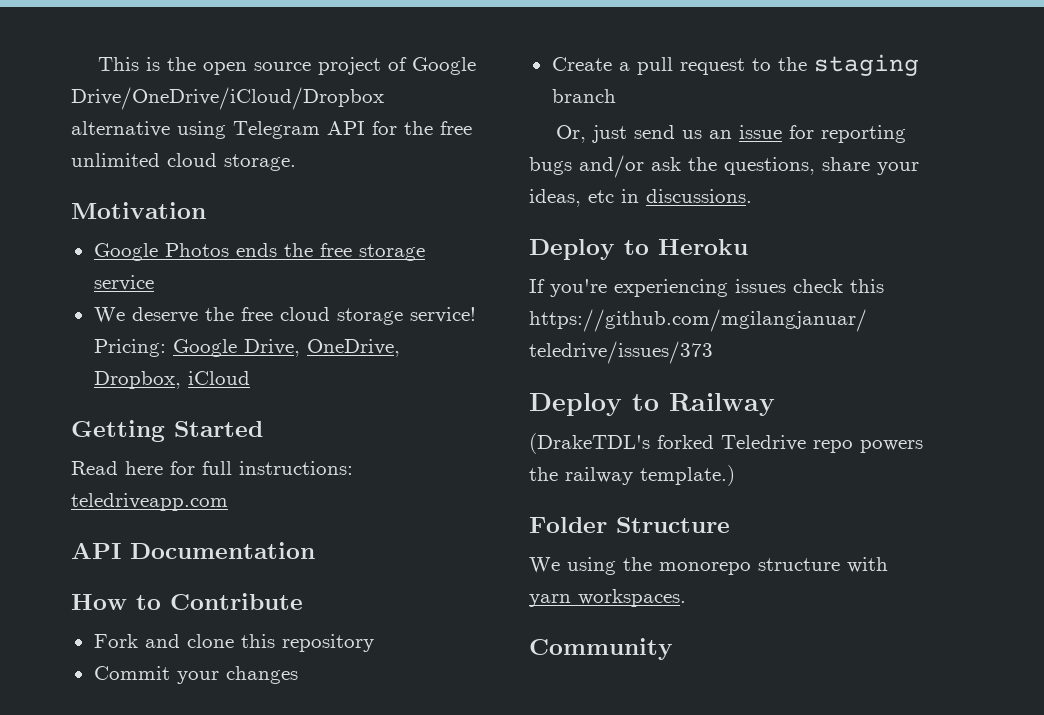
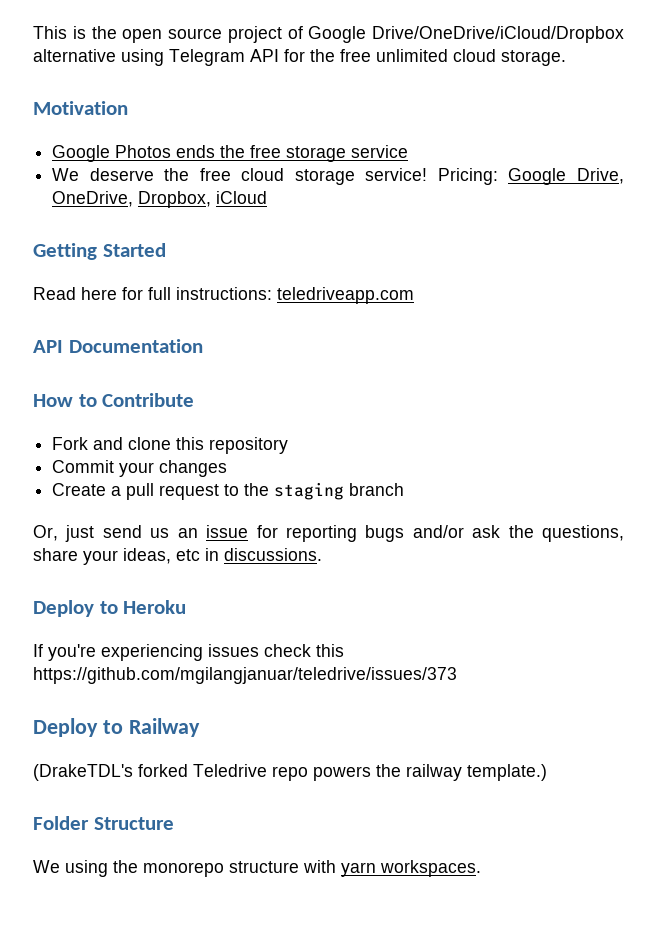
[529,638,673,660] // Community -> (481, 868) none

